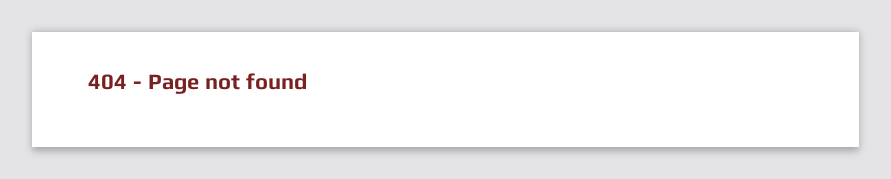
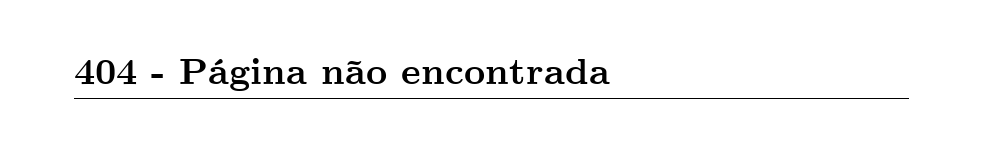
[147,73,307,94] Page not found -> [179,58,610,91] Página não encontrada

